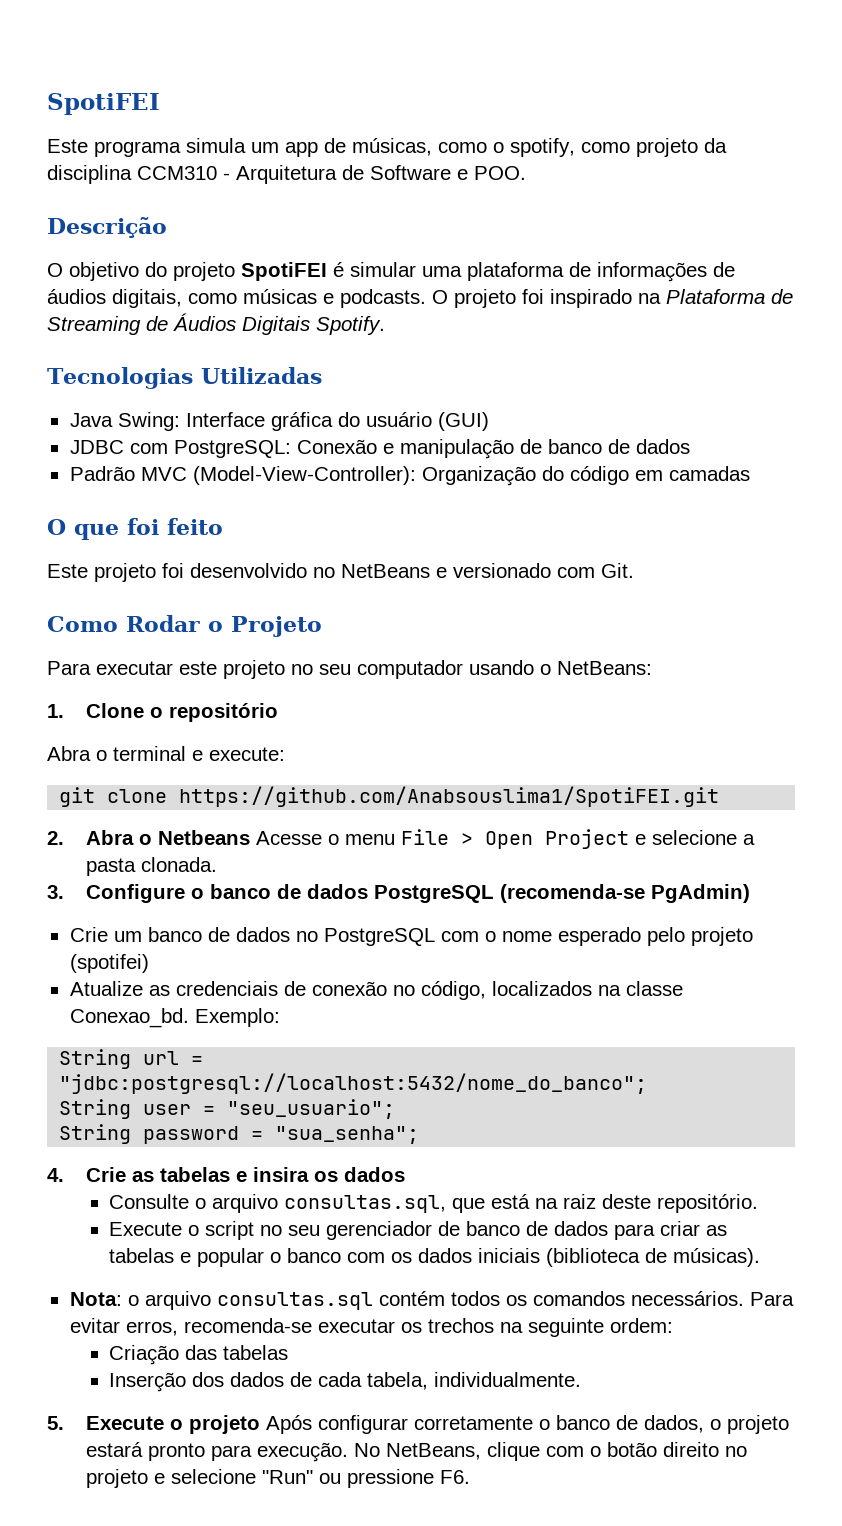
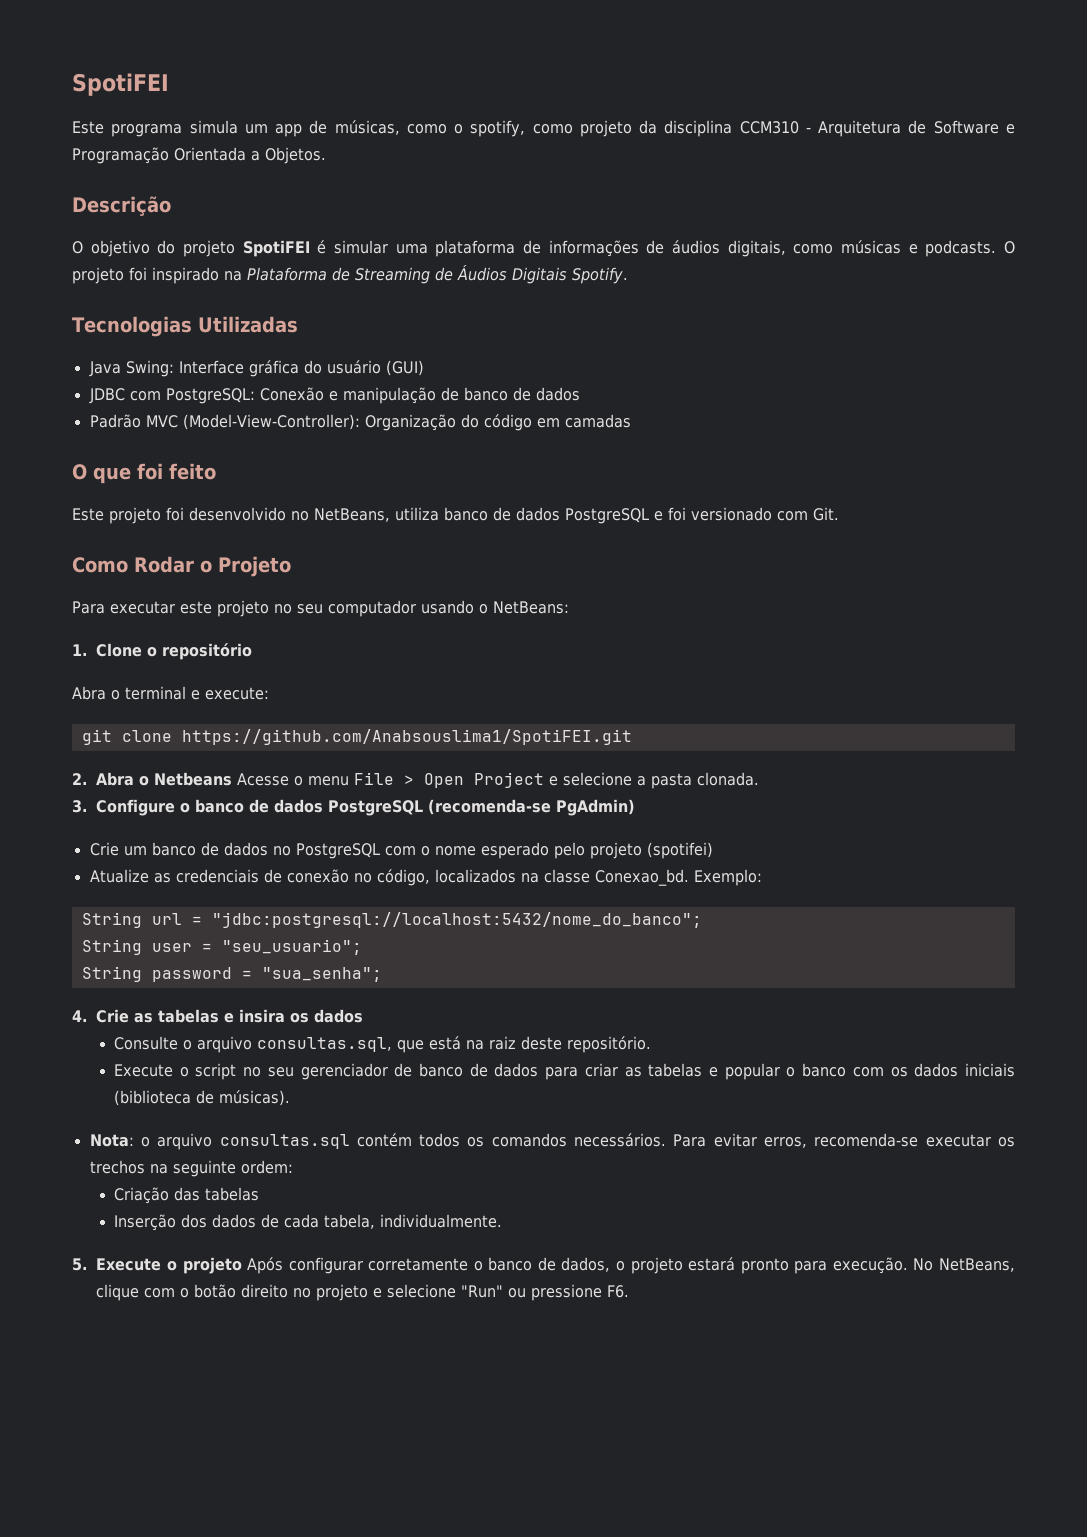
[474,166,526,180] POO. -> [72,147,326,164] Programação Orientada a Objetos.
[341,564,447,578] NetBeans e -> [314,507,686,524] NetBeans, utiliza banco de dados PostgreSQL e foi

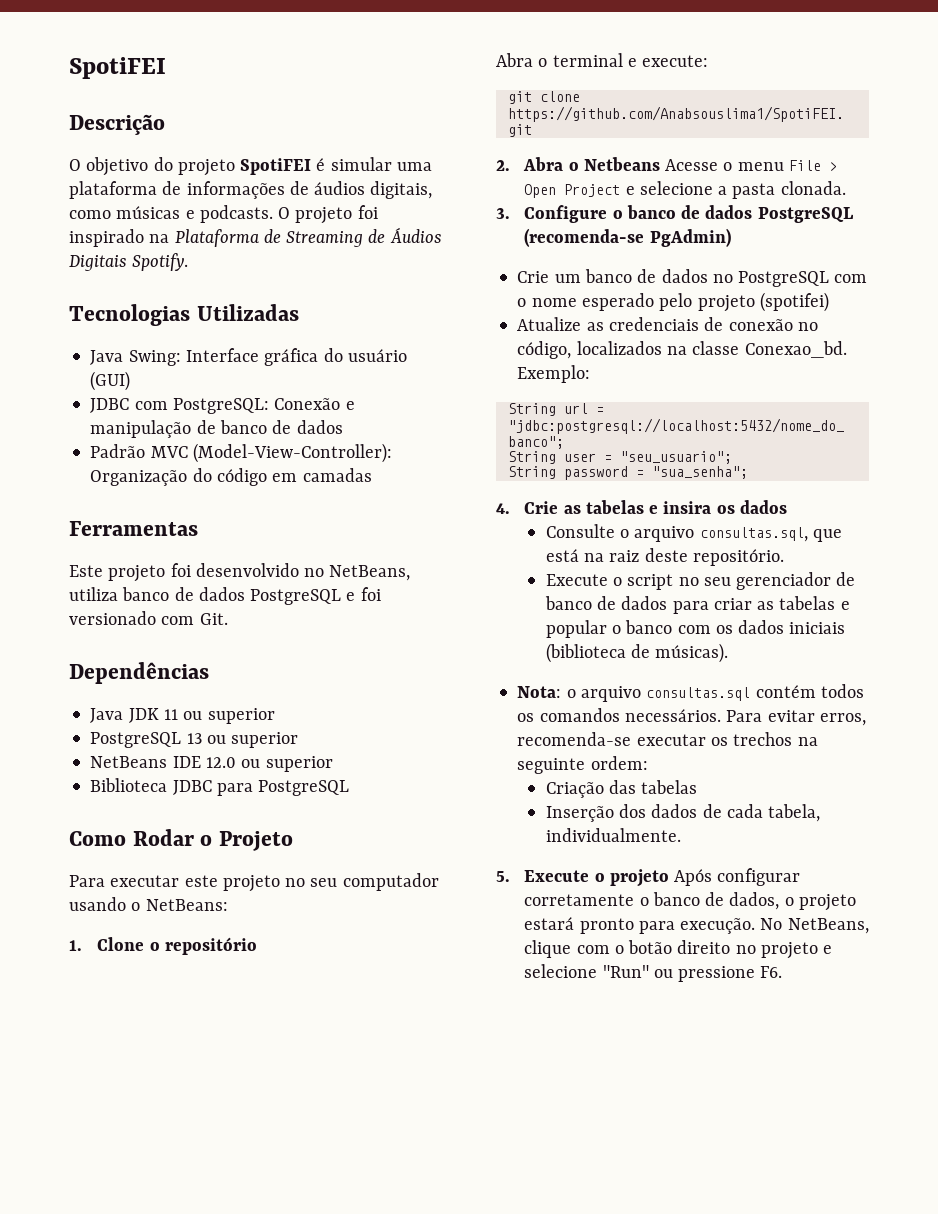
[72,73,169,96] [72,120,1016,137] [72,147,326,164] SpotiFEI // Este programa simula um app de músicas, como o spotify, como projeto da disciplina CCM310 - Arquitetura de Software e Programação Orientada a Objetos. -> [69,57,166,79] SpotiFEI
[72,463,216,484] O que foi feito -> [69,521,198,536] Ferramentas
(839, 514) none -> [69,662,209,684] [90,708,275,724] [90,732,299,748] [90,756,333,772] [90,778,350,796] // Dependências // Java JDK 11 ou superior // PostgreSQL 13 ou superior // NetBeans IDE 12.0 ou superior // Biblioteca JDBC para PostgreSQL

